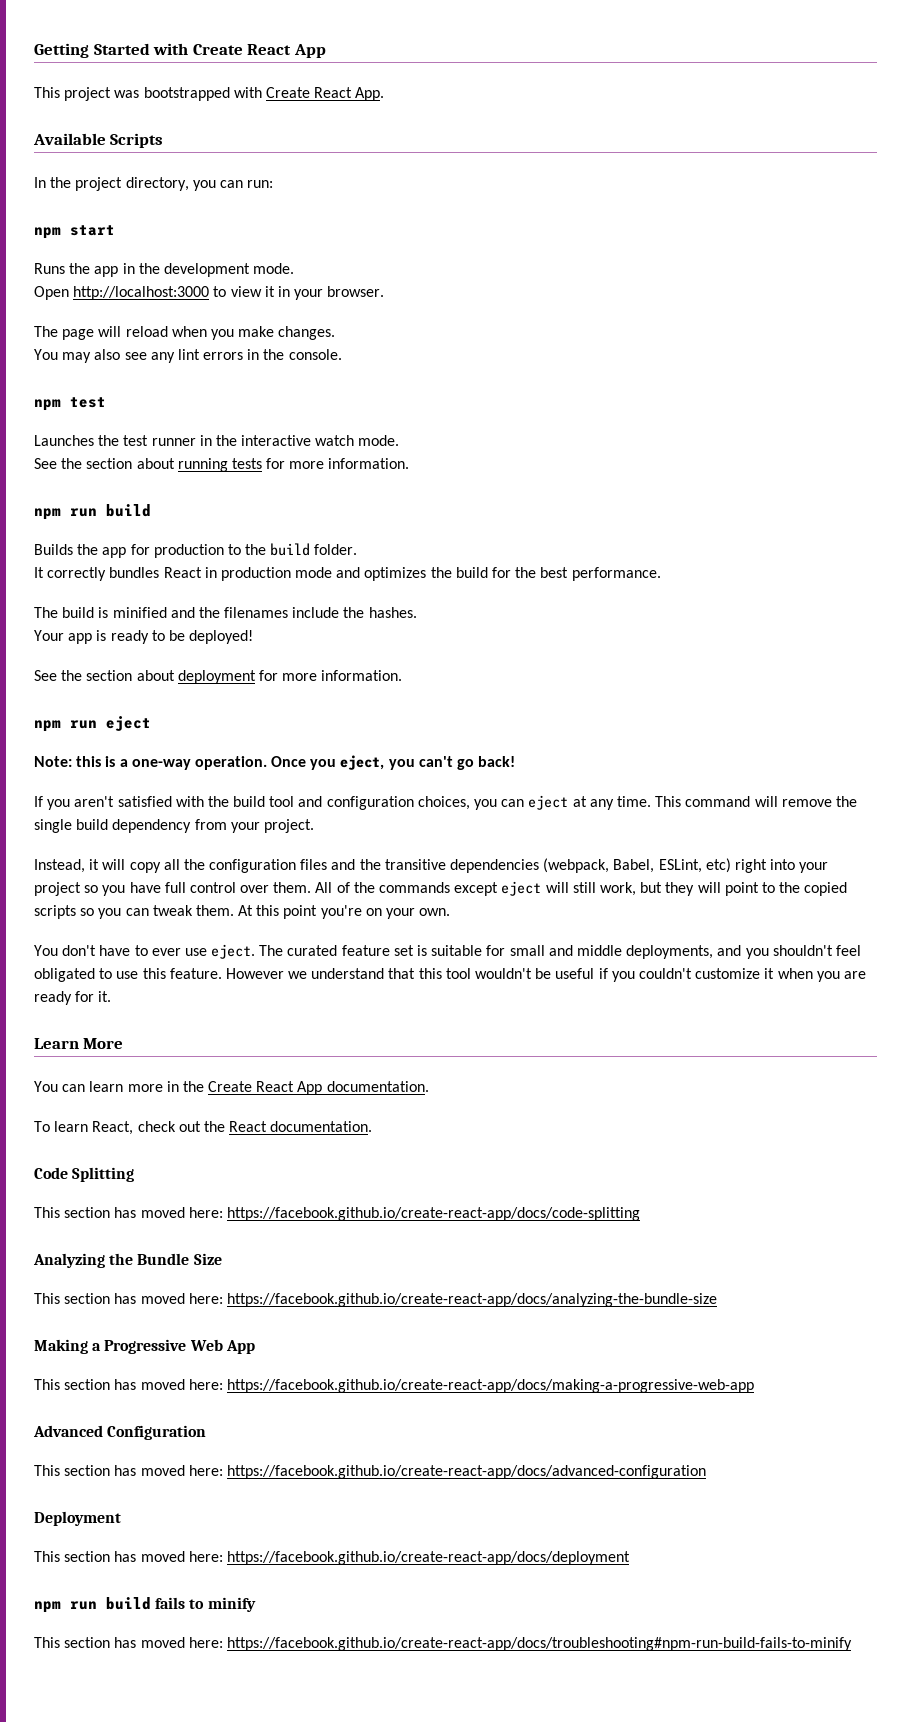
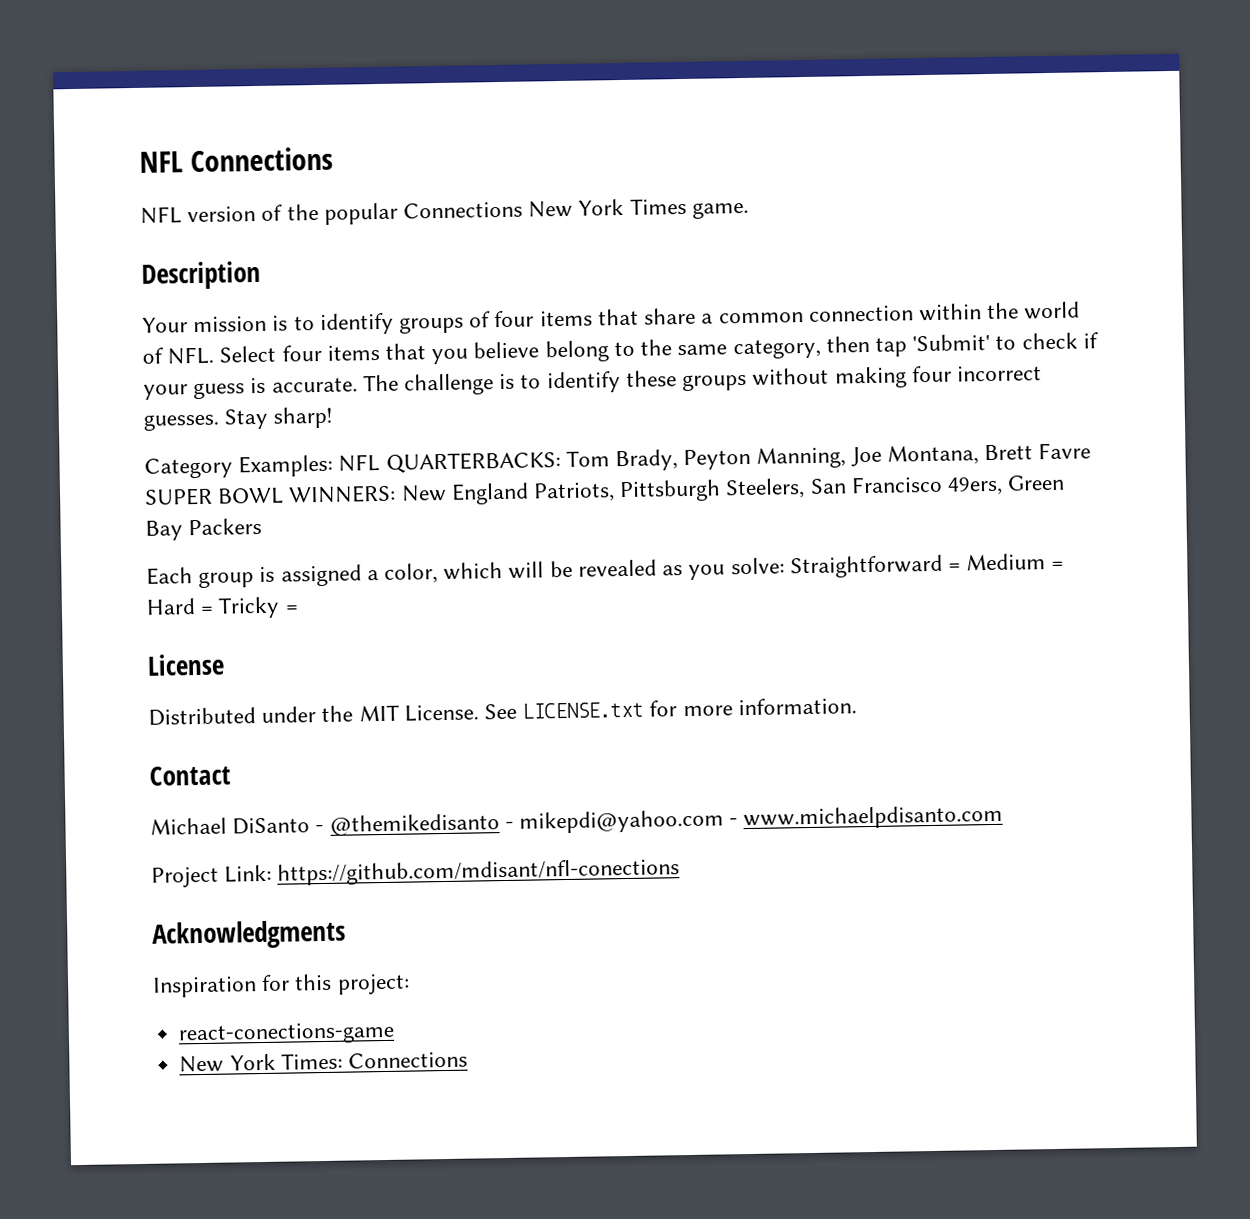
[34,43,326,58] [34,87,385,101] [33,133,164,148] [34,177,274,191] [34,225,115,239] [34,263,295,277] [34,286,385,300] [34,326,336,340] [34,349,342,363] [34,397,106,411] [34,435,400,446] [34,458,410,472] [34,504,151,520] [34,543,358,558] [34,567,661,581] [34,607,417,618] [34,630,254,644] [34,670,403,684] [34,716,151,732] [34,755,516,770] [34,795,857,810] [34,819,314,833] [34,858,829,873] [34,881,848,896] [34,905,451,919] [34,944,861,959] [34,968,866,982] [34,991,112,1005] [34,1038,124,1049] [34,1081,429,1095] [34,1121,373,1135] [34,1167,135,1182] [34,1207,640,1221] [33,1253,222,1268] [34,1293,717,1307] [34,1339,255,1354] [34,1379,754,1393] [33,1425,207,1440] [34,1465,706,1479] [34,1511,121,1526] [34,1551,630,1565] [34,1597,256,1613] [34,1637,852,1651] Getting Started with Create React App // This project was bootstrapped with Create React App. // Available Scripts // In the project directory, you can run: // npm start // Runs the app in the development mode. // Open http://localhost:3000 to view it in your browser. // The page will reload when you make changes. // You may also see any lint errors in the console. // npm test // Launches the test runner in the interactive watch mode. // See the section about running tests for more information. // npm run build // Builds the app for production to the build folder. // It correctly bundles React in production mode and optimizes the build for the best performance. // The build is minified and the filenames include the hashes. // Your app is ready to be deployed! // See the section about deployment for more information. // npm run eject // Note: this is a one-way operation. Once you eject, you can't go back! // If you aren't satisfied with the build tool and configuration choices, you can eject at any time. This command will remove the single build dependency from your project. // Instead, it will copy all the configuration files and the transitive dependencies (webpack, Babel, ESLint, etc) right into your project so you have full control over them. All of the commands except eject will still work, but they will point to the copied scripts so you can tweak them. At this point you're on your own. // You don't have to ever use eject. The curated feature set is suitable for small and middle deployments, and you shouldn't feel obligated to use this feature. However we understand that this tool wouldn't be useful if you couldn't customize it when you are ready for it. // Learn More // You can learn more in the Create React App documentation. // To learn React, check out the React documentation. // Code Splitting // This section has moved here: https://facebook.github.io/create-react-app/docs/code-splitting // Analyzing the Bundle Size // This section has moved here: https://facebook.github.io/create-react-app/docs/analyzing-the-bundle-size // Making a Progressive Web App // This section has moved here: https://facebook.github.io/create-react-app/docs/making-a-progressive-web-app // Advanced Configuration // This section has moved here: https://facebook.github.io/create-react-app/docs/advanced-configuration // Deployment // This section has moved here: https://facebook.github.io/create-react-app/docs/deployment // npm run build fails to minify // This section has moved here: https://facebook.github.io/create-react-app/docs/troubleshooting#npm-run-build-fails-to-minify -> [139,146,333,173] [140,197,749,225] [141,260,261,290] [142,301,1081,335] [142,332,1099,365] [143,365,1042,400] [143,406,333,431] [144,442,1092,479] [144,474,1066,506] [145,517,263,541] [146,553,1065,588] [146,596,299,619] [147,653,225,676] [148,697,857,726] [149,765,231,786] [150,804,1004,836] [151,858,681,888] [152,919,346,950] [152,973,410,998] [178,1021,396,1046] [179,1051,468,1073] NFL Connections // NFL version of the popular Connections New York Times game. // Description // Your mission is to identify groups of four items that share a common connection within the world of NFL. Select four items that you believe belong to the same category, then tap 'Submit' to check if your guess is accurate. The challenge is to identify these groups without making four incorrect guesses. Stay sharp! // Category Examples: NFL QUARTERBACKS: Tom Brady, Peyton Manning, Joe Montana, Brett Favre SUPER BOWL WINNERS: New England Patriots, Pittsburgh Steelers, San Francisco 49ers, Green Bay Packers // Each group is assigned a color, which will be revealed as you solve: Straightforward = Medium = Hard = Tricky = // License // Distributed under the MIT License. See LICENSE.txt for more information. // Contact // Michael DiSanto - @themikedisanto - mikepdi@yahoo.com - www.michaelpdisanto.com // Project Link: https://github.com/mdisant/nfl-conections // Acknowledgments // Inspiration for this project: // react-conections-game // New York Times: Connections

